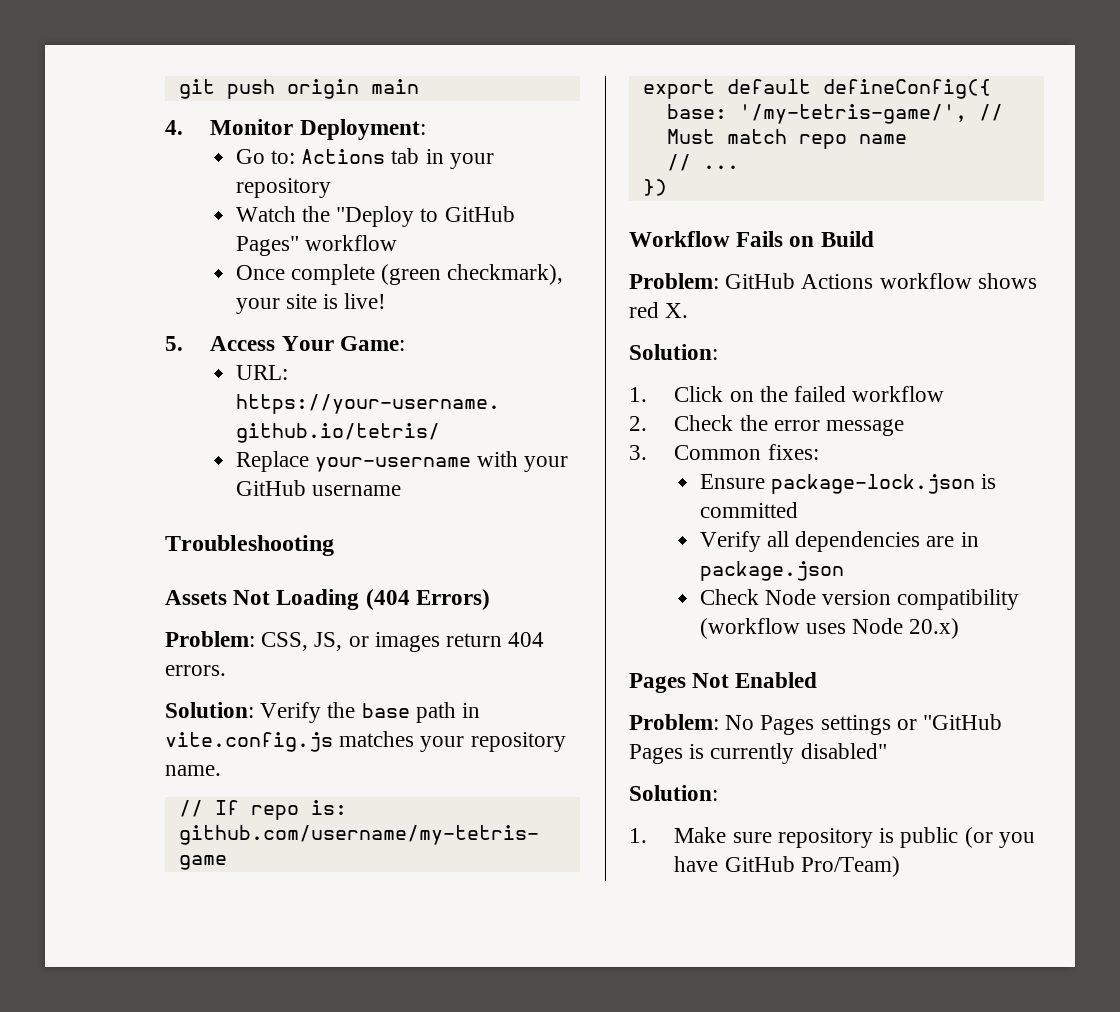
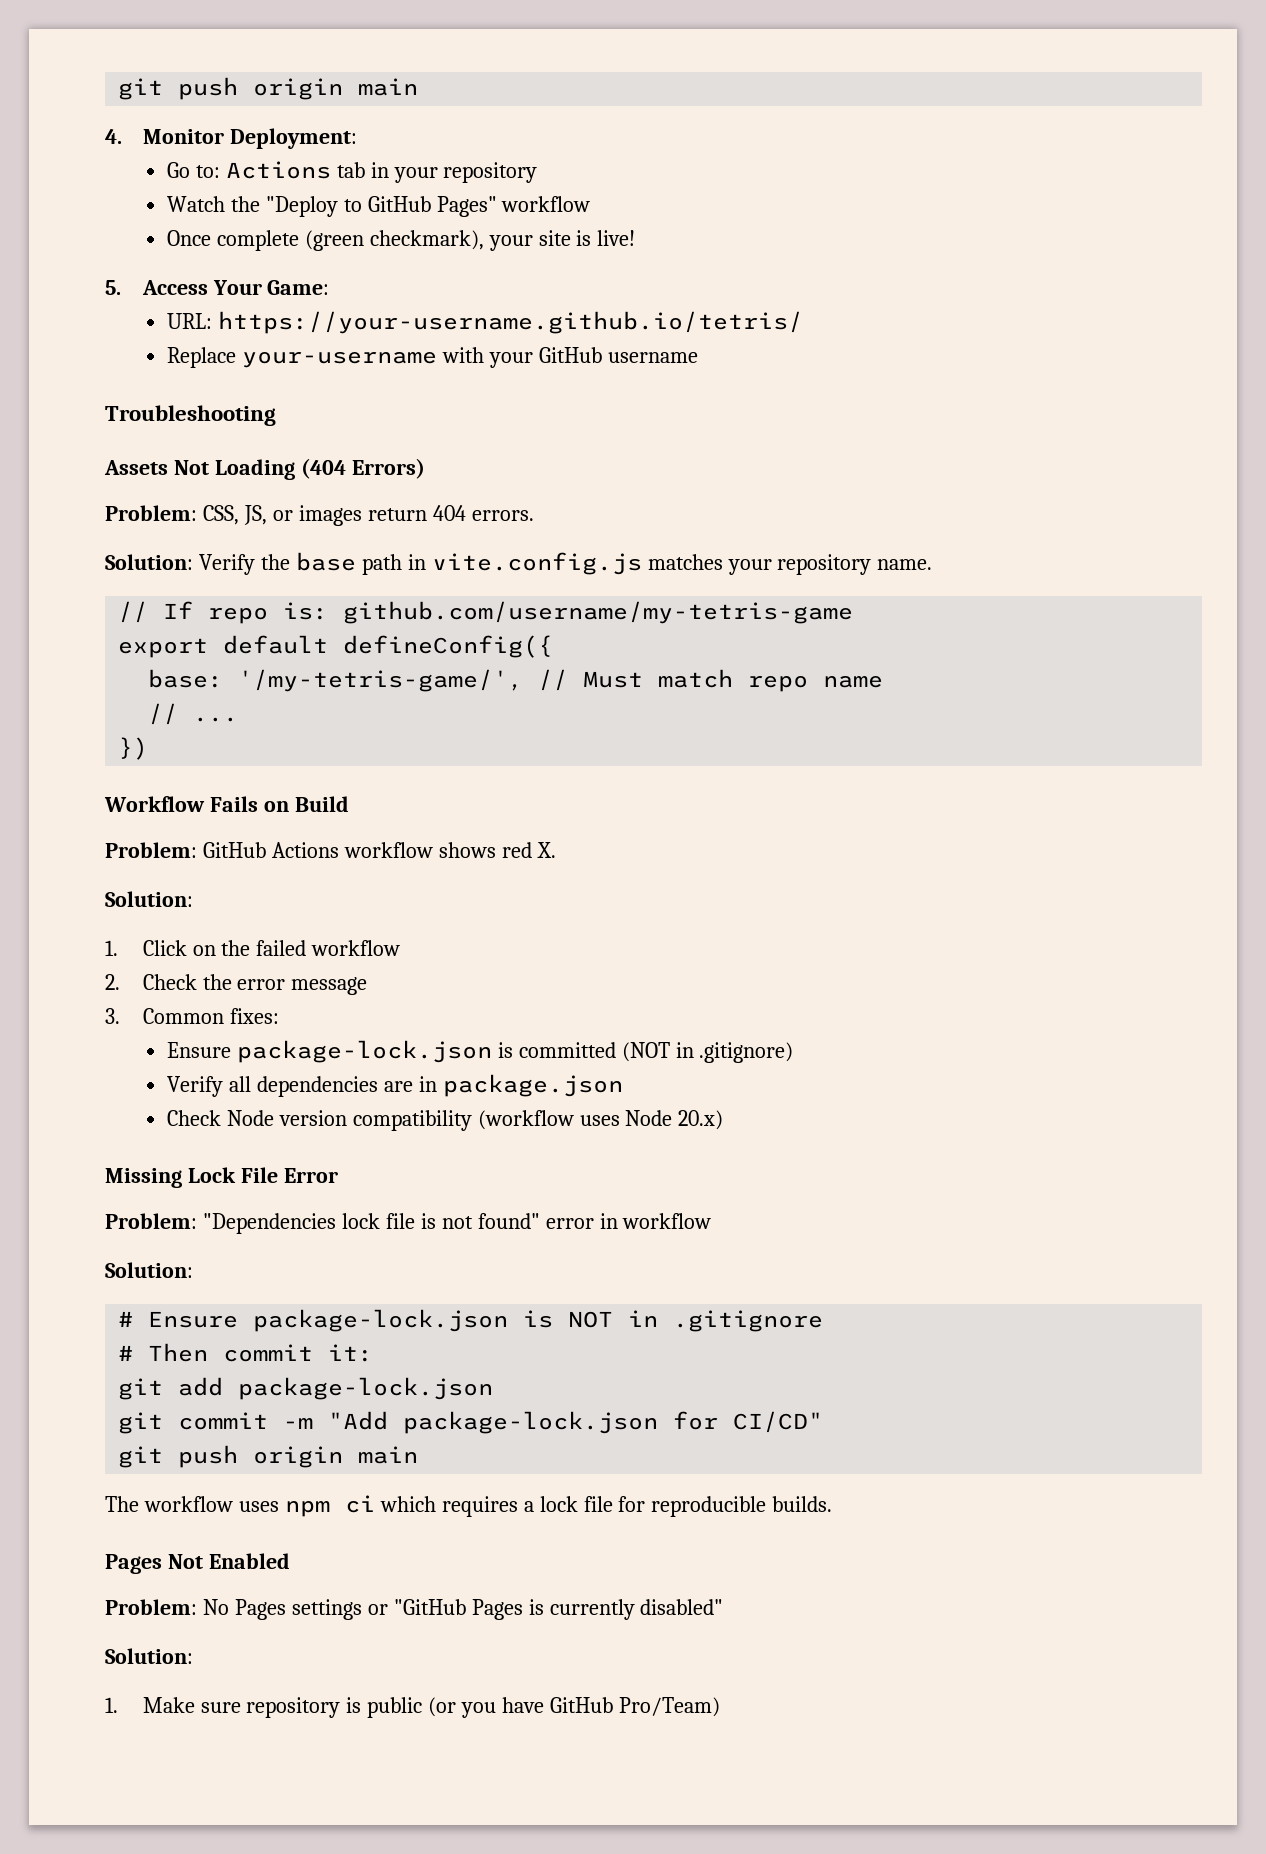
(798, 510) none -> [621,1042,794,1063] (NOT in .gitignore)
(960, 628) none -> [105,1167,338,1188] [105,1213,712,1234] [105,1262,193,1278] [118,1309,824,1332] [118,1343,374,1362] [118,1377,494,1400] [118,1411,824,1434] [118,1445,419,1468] [105,1495,833,1517] // Missing Lock File Error // Problem: "Dependencies lock file is not found" error in workflow // Solution: // # Ensure package-lock.json is NOT in .gitignore // # Then commit it: // git add package-lock.json // git commit -m "Add package-lock.json for CI/CD" // git push origin main // The workflow uses npm ci which requires a lock file for reproducible builds.

